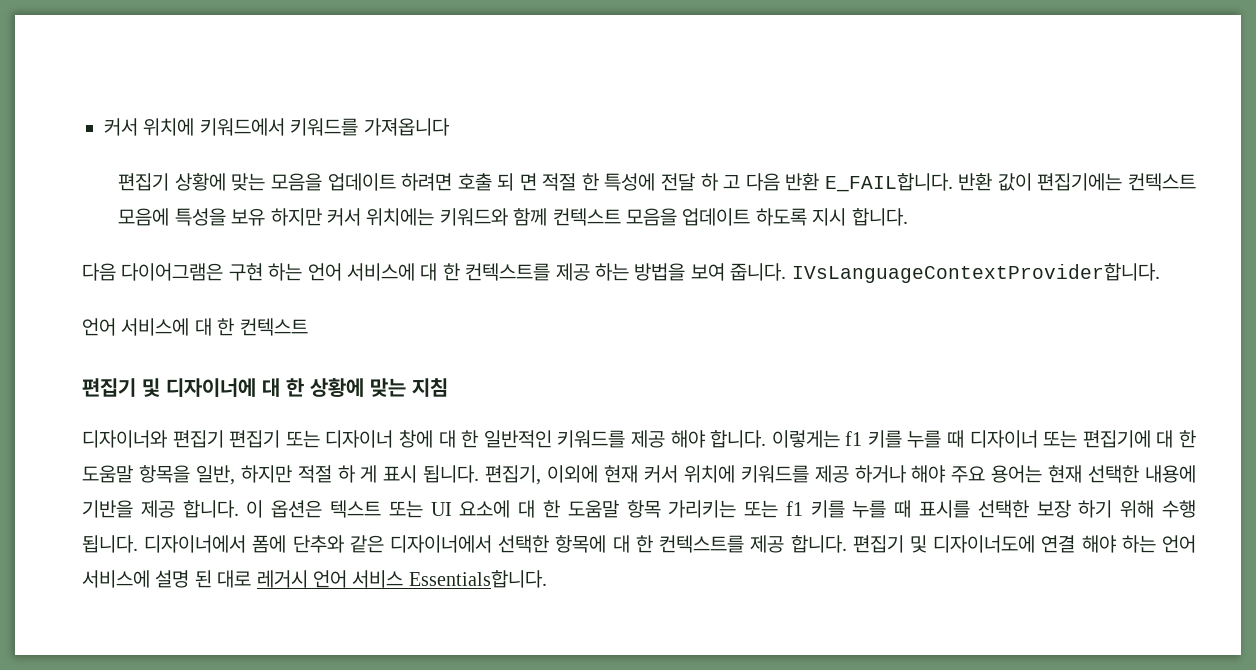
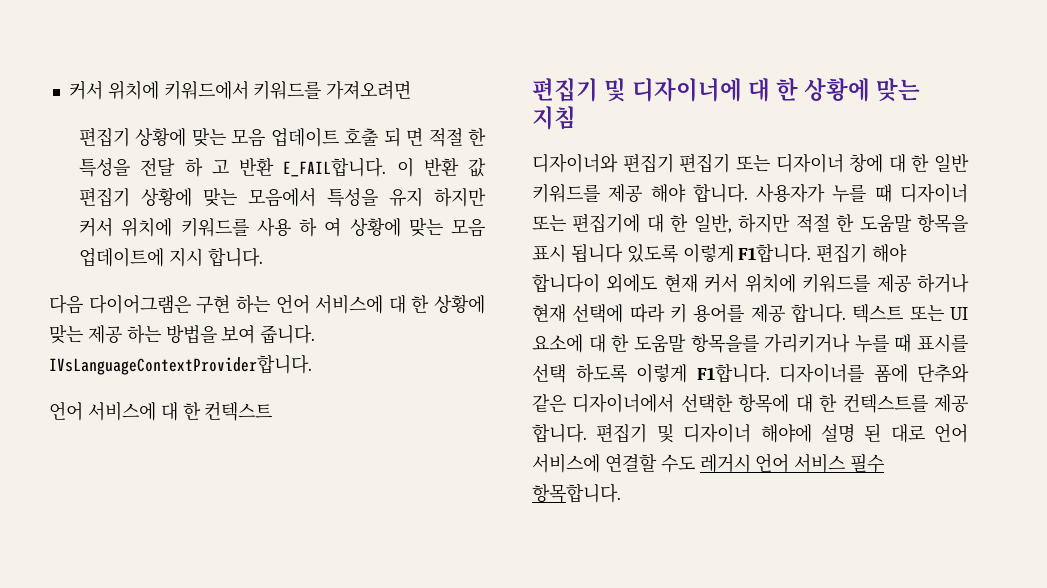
[363,118,450,136] [118,173,453,191] 가져옵니다 // 편집기 상황에 맞는 모음을 업데이트 하려면 -> [326,81,412,100] [79,127,339,147] 가져오려면 // 편집기 상황에 맞는 모음 업데이트
[604,173,656,191] 특성에 -> [79,158,131,177] 특성을
[745,173,780,191] 다음 -> (229, 166) none
[958,173,1196,191] [118,208,807,226] 반환 값이 편집기에는 컨텍스트 모음에 특성을 보유 하지만 커서 위치에는 키워드와 함께 컨텍스트 모음을 업데이트 하도록 -> [396,158,486,177] [79,187,486,207] [79,217,485,237] [79,248,165,267] 이 반환 값 편집기 상황에 맞는 모음에서 특성을 유지 하지만 커서 위치에 키워드를 사용 하 여 상황에 맞는 모음 업데이트에
[465,263,551,281] 컨텍스트를 -> [434,295,485,314] [49,324,83,344] 상황에 맞는
[483,430,552,448] 일반적인 -> [934,154,969,172] 일반
[771,430,902,448] 이렇게는 f1 키를 -> [756,183,826,203] 사용자가
[82,465,190,483] 도움말 항목을 -> (689, 223) none
[337,465,599,485] 하 게 표시 됩니다. 편집기, 이외에 -> [836,214,969,233] [532,243,908,263] [532,273,658,293] 한 도움말 항목을 표시 됩니다 있도록 이렇게 F1합니다. 편집기 해야 합니다이 외에도
[911,465,1196,483] [82,500,323,518] 해야 주요 용어는 현재 선택한 내용에 기반을 제공 합니다. 이 옵션은 -> [532,303,846,323] 현재 선택에 따라 키 용어를 제공 합니다.
[626,500,1196,518] [82,535,247,553] 항목 가리키는 또는 f1 키를 누를 때 표시를 선택한 보장 하기 위해 수행 됩니다. 디자이너에서 -> [690,334,968,353] [532,363,864,383] 항목을를 가리키거나 누를 때 표시를 선택 하도록 이렇게 F1합니다. 디자이너를
[933,535,1196,553] [82,570,252,588] 디자이너도에 연결 해야 하는 언어 서비스에 설명 된 대로 -> [683,423,968,443] [532,454,695,473] 디자이너 해야에 설명 된 대로 언어 서비스에 연결할 수도
[408,570,547,588] Essentials합니다. -> [850,453,885,473] [532,483,621,503] 필수 항목합니다.

